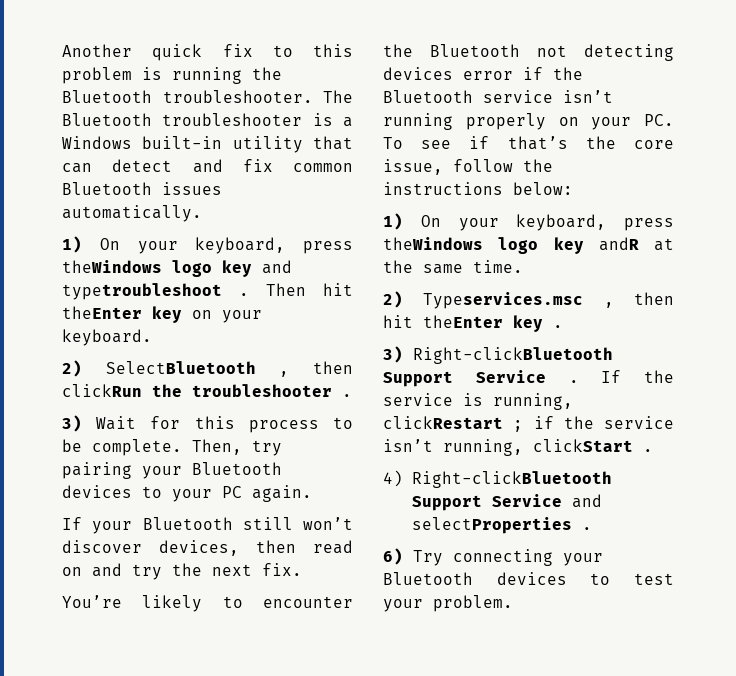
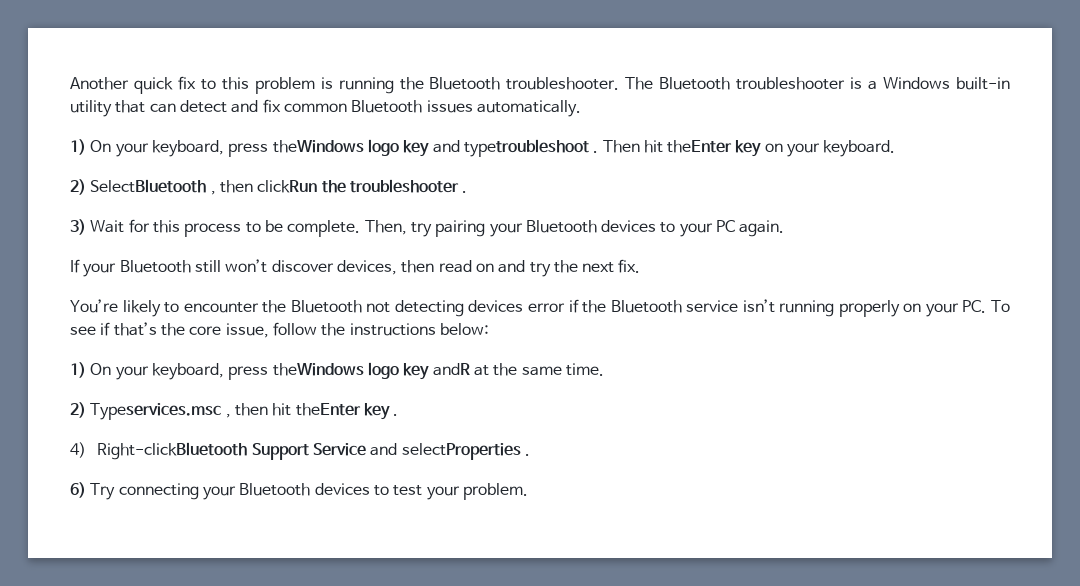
[383,346,613,364] [383,370,674,387] [383,393,573,410] [383,416,674,432] [383,439,653,456] // 3) Right-clickBluetooth Support Service . If the service is running, clickRestart ; if the service isn’t running, clickStart . -> (399, 415) none

